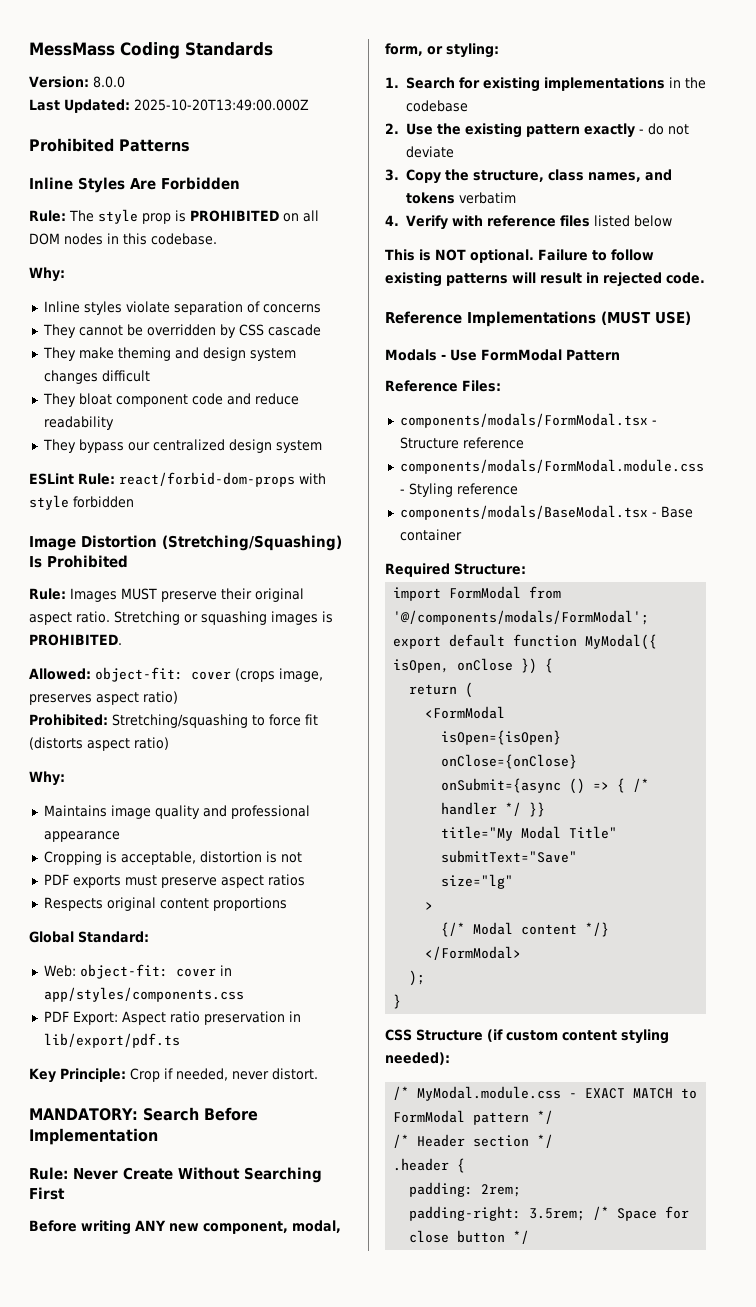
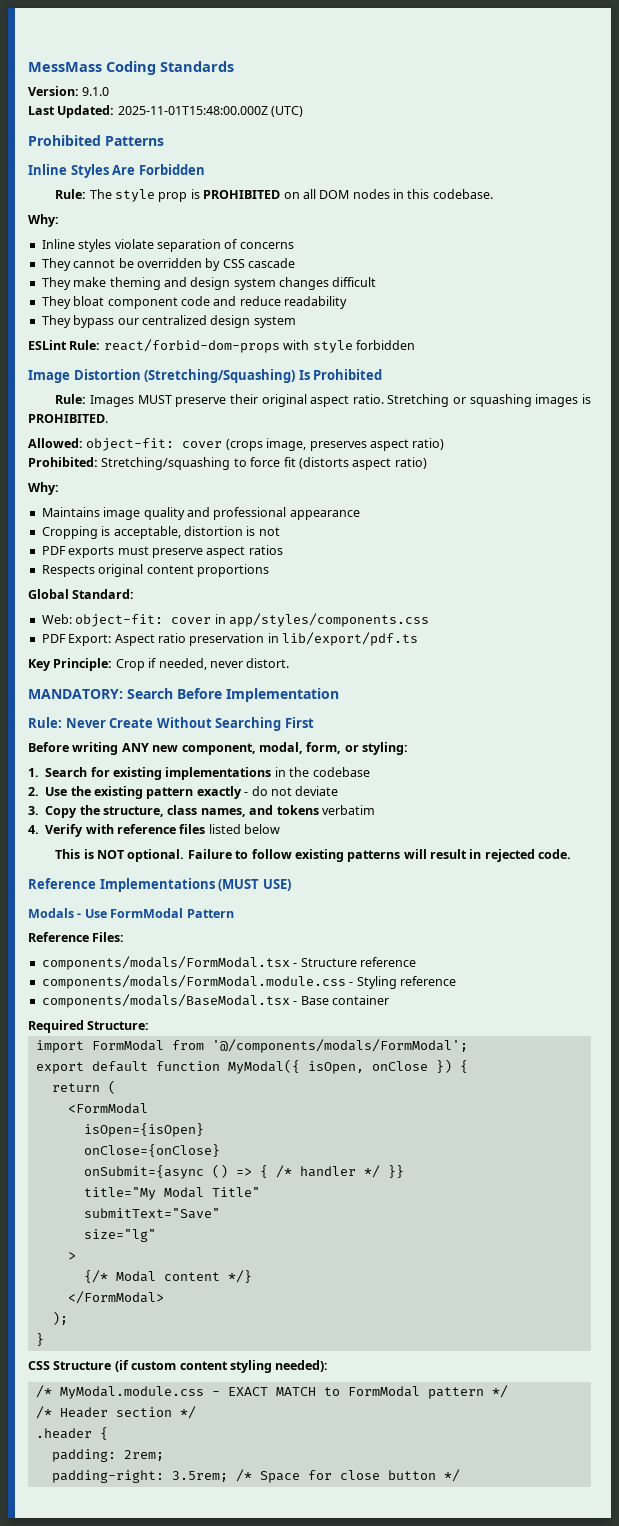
[93,76,125,88] 8.0.0 -> [82,87,110,96] 9.1.0
[134,99,309,111] 2025-10-20T13:49:00.000Z -> [117,106,304,117] 2025-11-01T15:48:00.000Z (UTC)

